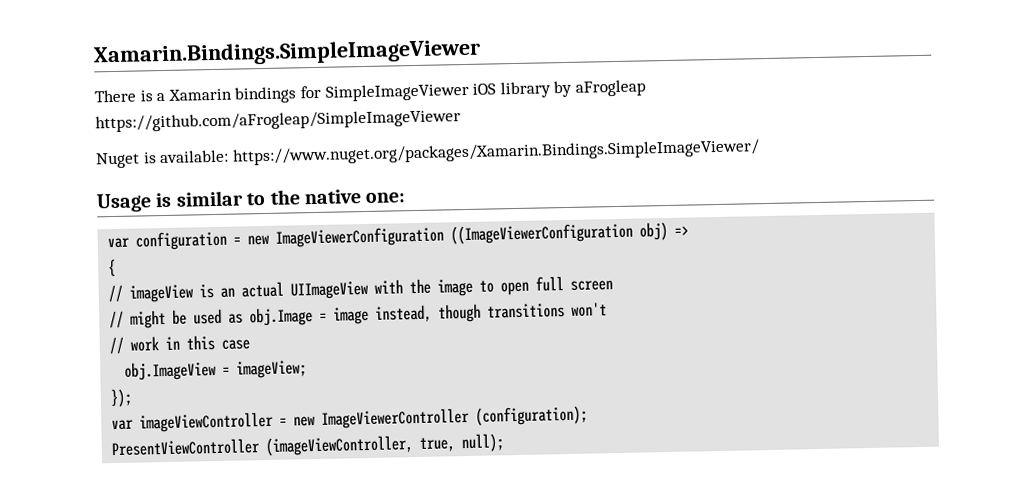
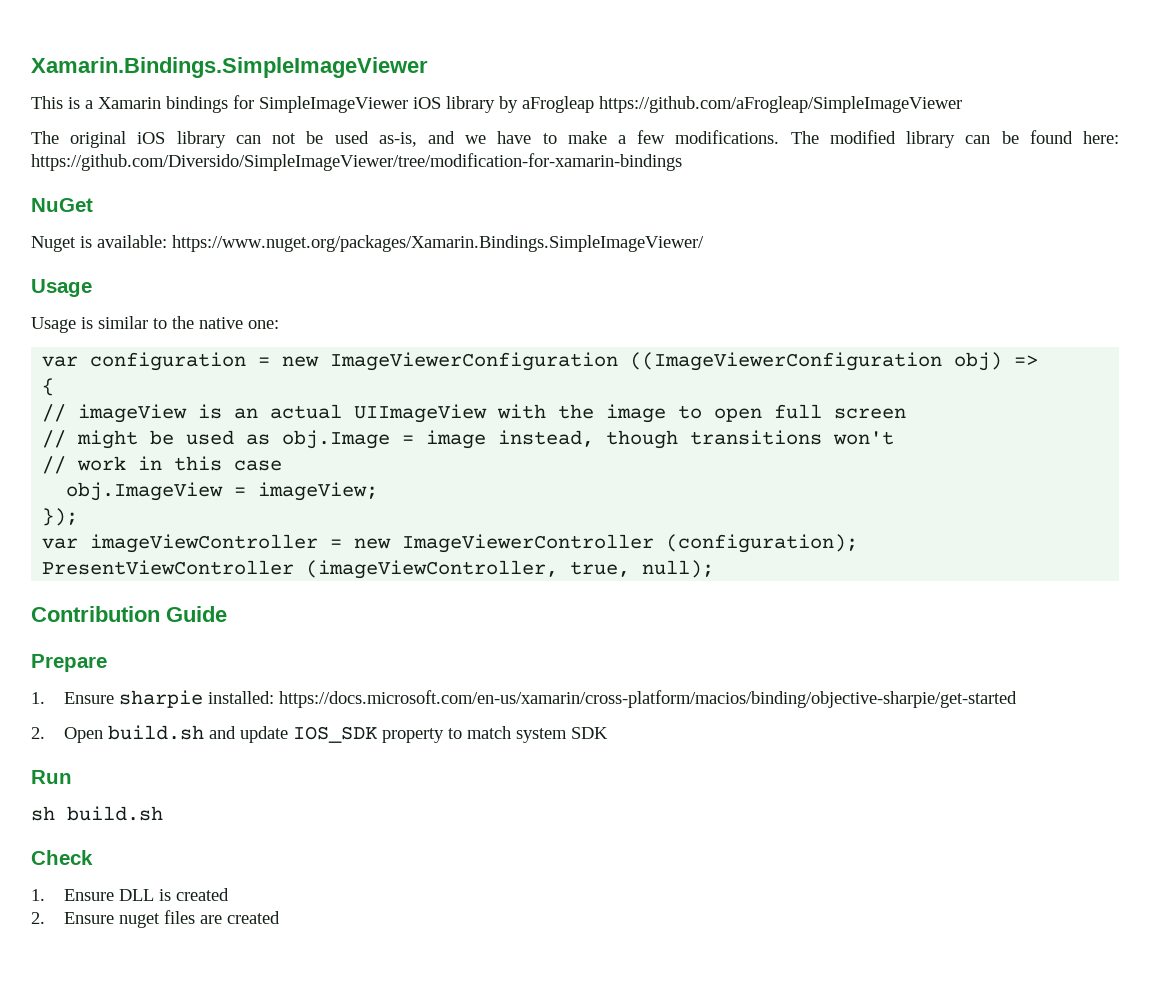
[94,89,136,103] There -> [31,96,63,109] This
(461, 121) none -> [31,130,1120,148] [31,153,682,171] [31,198,93,212] // The original iOS library can not be used as-is, and we have to make a few modifications. The modified library can be found here: https://github.com/Diversido/SimpleImageViewer/tree/modification-for-xamarin-bindings // NuGet
(152, 203) none -> [31,317,76,333] // Usage
(505, 443) none -> [31,606,227,622] [31,654,107,672] [31,690,1017,708] [31,725,608,743] [31,770,72,784] [31,806,163,821] [31,850,93,865] [31,888,229,901] [31,910,280,928] // Contribution Guide // Prepare // 1. Ensure sharpie installed: https://docs.microsoft.com/en-us/xamarin/cross-platform/macios/binding/objective-sharpie/get-started // 2. Open build.sh and update IOS_SDK property to match system SDK // Run // sh build.sh // Check // 1. Ensure DLL is created // 2. Ensure nuget files are created

